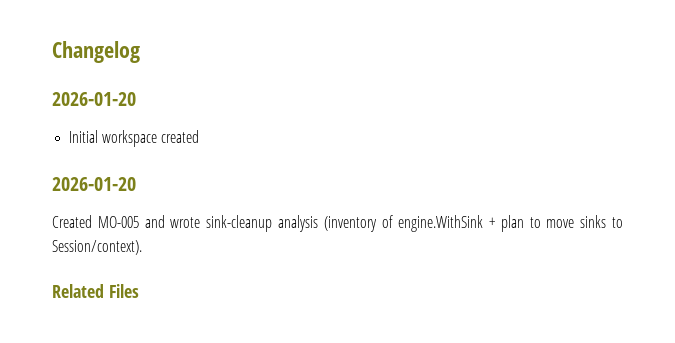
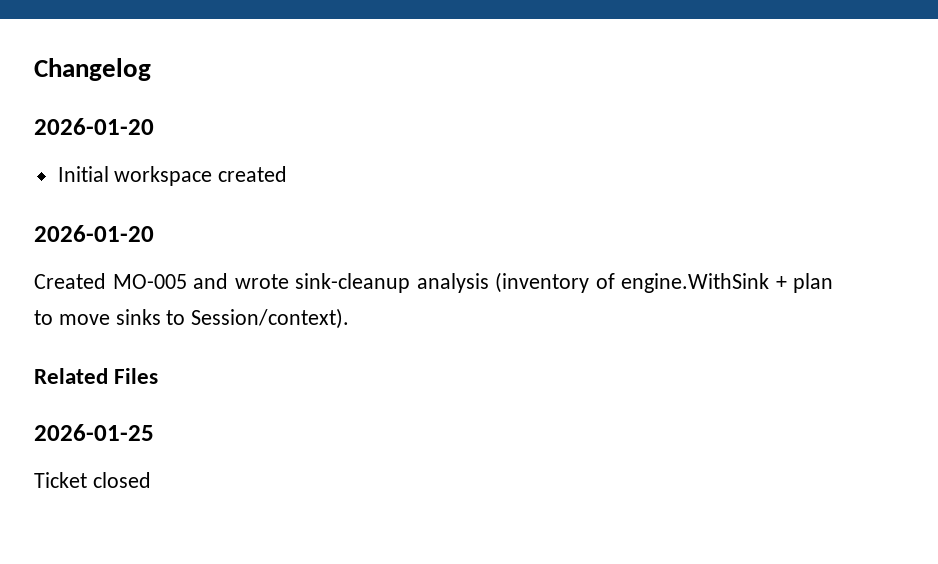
(139, 291) none -> [34,424,154,441] [34,472,151,488] // 2026-01-25 // Ticket closed

